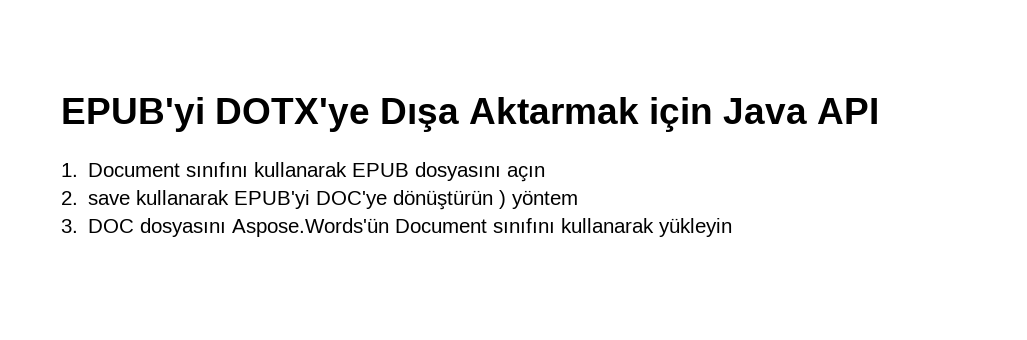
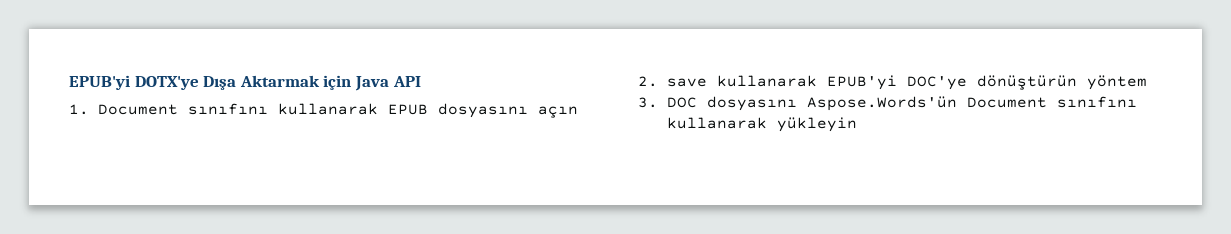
[499,190,507,209] ) -> (1078, 82) none

